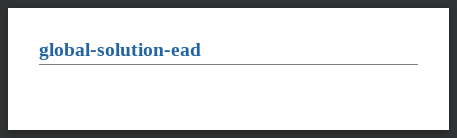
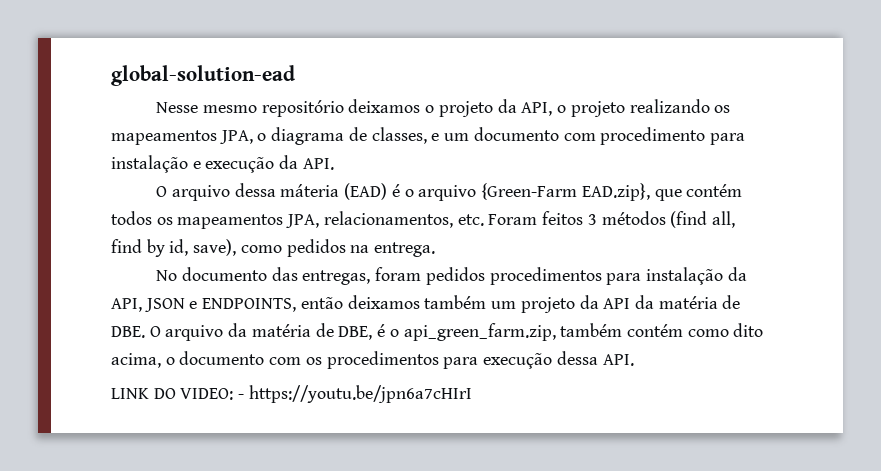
(201, 51) none -> [156,99,731,117] [111,127,745,145] [111,155,334,173] [156,183,743,201] [111,211,735,229] [111,239,436,257] [156,267,747,285] [111,295,741,313] [111,323,764,341] [111,351,634,369] [111,385,472,403] // Nesse mesmo repositório deixamos o projeto da API, o projeto realizando os mapeamentos JPA, o diagrama de classes, e um documento com procedimento para instalação e execução da API. // O arquivo dessa máteria (EAD) é o arquivo {Green-Farm EAD.zip}, que contém todos os mapeamentos JPA, relacionamentos, etc. Foram feitos 3 métodos (find all, find by id, save), como pedidos na entrega. // No documento das entregas, foram pedidos procedimentos para instalação da API, JSON e ENDPOINTS, então deixamos também um projeto da API da matéria de DBE. O arquivo da matéria de DBE, é o api_green_farm.zip, também contém como dito acima, o documento com os procedimentos para execução dessa API. // LINK DO VIDEO: - https://youtu.be/jpn6a7cHIrI

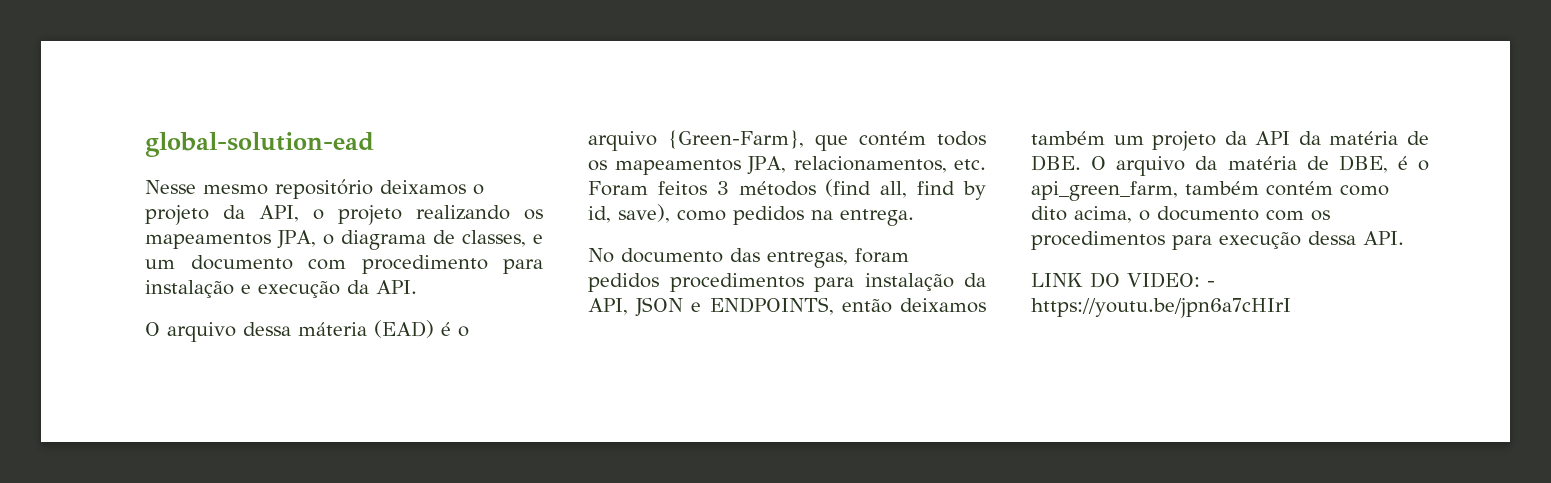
[481,183,650,201] {Green-Farm EAD.zip}, -> [668,130,804,149] {Green-Farm},
[403,323,556,341] api_green_farm.zip, -> [1031,181,1178,201] api_green_farm,

